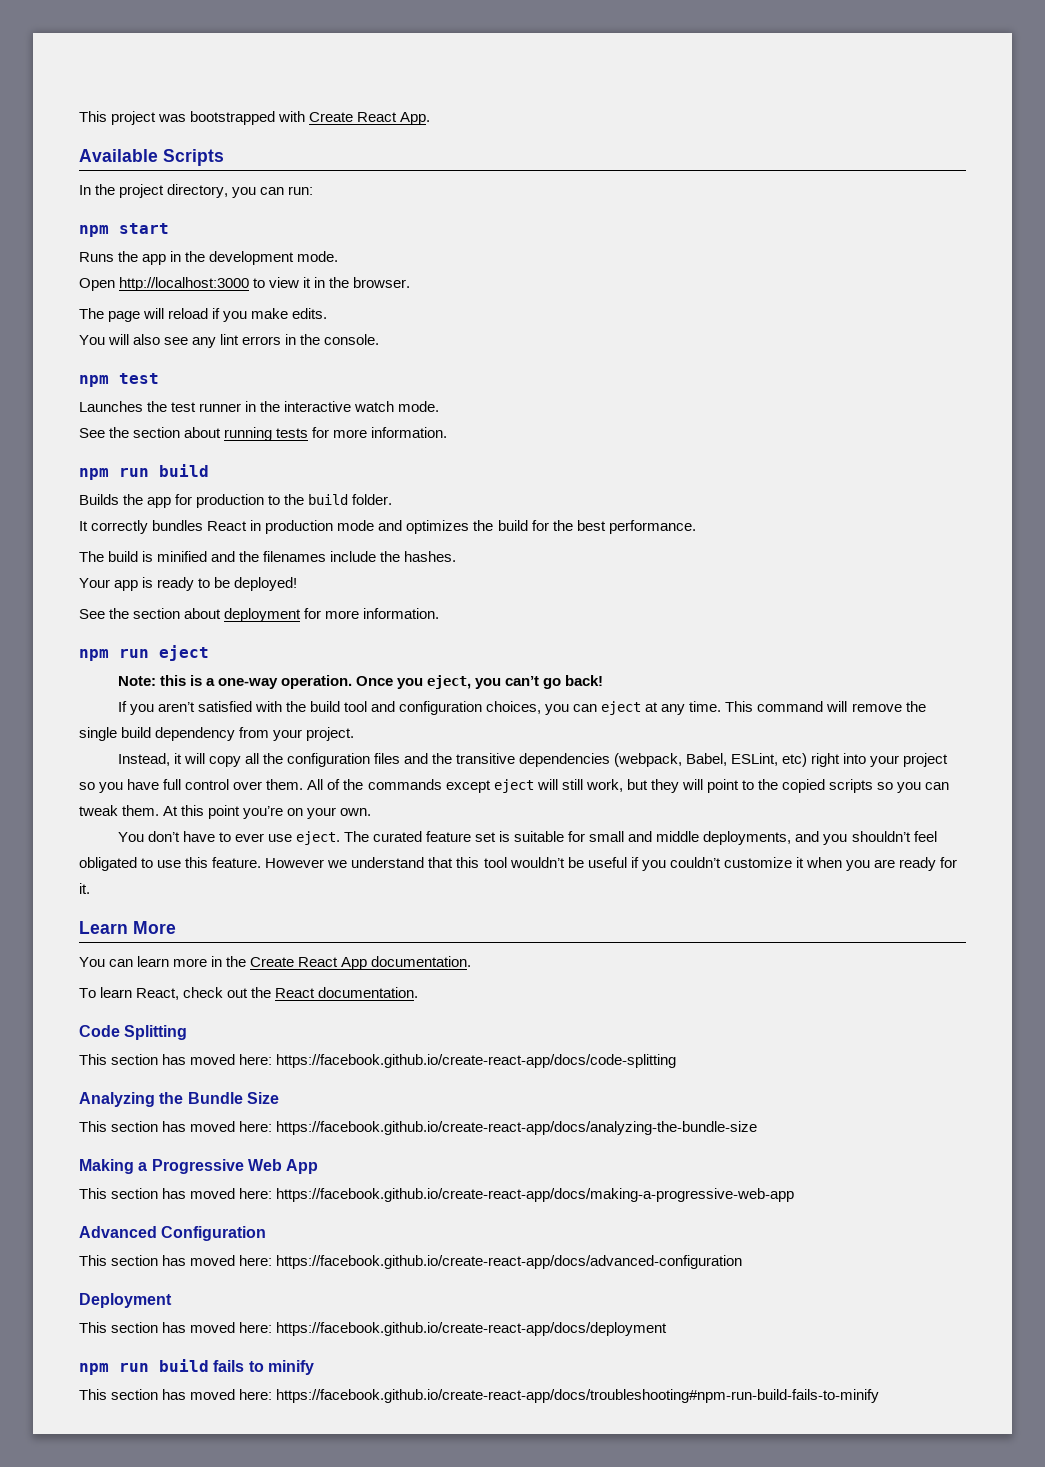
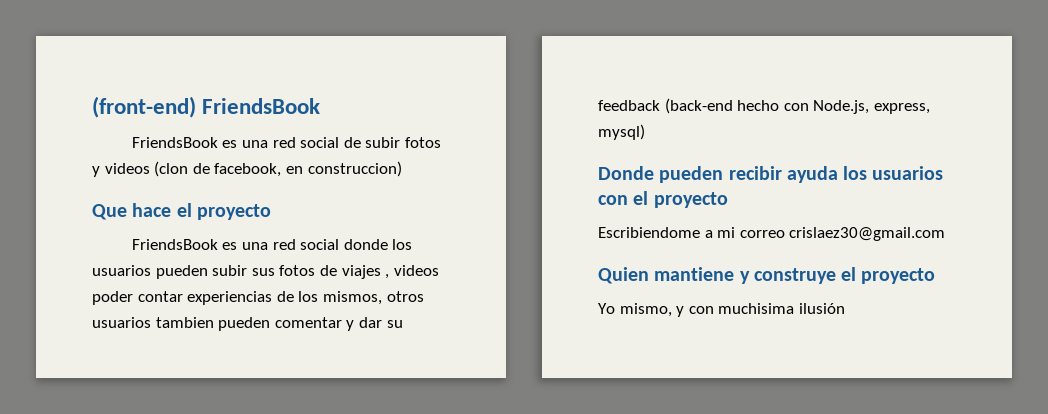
[79,111,431,125] [79,149,224,166] [79,184,314,198] [79,223,169,237] [79,251,339,265] [79,277,411,291] [79,308,328,322] [79,334,380,348] [79,373,159,387] [79,401,440,412] [79,427,448,441] [79,464,209,480] [79,494,393,508] [79,520,696,534] [79,551,457,562] [79,577,298,591] [79,608,440,622] [79,645,209,661] [117,675,604,689] [117,701,926,715] [79,727,355,741] [117,753,949,767] [79,779,950,793] [79,805,372,819] [117,831,937,845] [79,857,958,871] [79,883,90,894] [79,921,176,934] [79,956,472,970] [79,987,419,1000] [79,1025,188,1040] [79,1054,677,1068] [79,1092,279,1107] [79,1121,758,1135] [79,1159,319,1174] [79,1188,795,1202] [79,1226,267,1241] [79,1255,743,1269] [79,1293,172,1308] [79,1322,668,1336] [79,1359,314,1375] [79,1389,880,1403] This project was bootstrapped with Create React App. // Available Scripts // In the project directory, you can run: // npm start // Runs the app in the development mode. // Open http://localhost:3000 to view it in the browser. // The page will reload if you make edits. // You will also see any lint errors in the console. // npm test // Launches the test runner in the interactive watch mode. // See the section about running tests for more information. // npm run build // Builds the app for production to the build folder. // It correctly bundles React in production mode and optimizes the build for the best performance. // The build is minified and the filenames include the hashes. // Your app is ready to be deployed! // See the section about deployment for more information. // npm run eject // Note: this is a one-way operation. Once you eject, you can’t go back! // If you aren’t satisfied with the build tool and configuration choices, you can eject at any time. This command will remove the single build dependency from your project. // Instead, it will copy all the configuration files and the transitive dependencies (webpack, Babel, ESLint, etc) right into your project so you have full control over them. All of the commands except eject will still work, but they will point to the copied scripts so you can tweak them. At this point you’re on your own. // You don’t have to ever use eject. The curated feature set is suitable for small and middle deployments, and you shouldn’t feel obligated to use this feature. However we understand that this tool wouldn’t be useful if you couldn’t customize it when you are ready for it. // Learn More // You can learn more in the Create React App documentation. // To learn React, check out the React documentation. // Code Splitting // This section has moved here: https://facebook.github.io/create-react-app/docs/code-splitting // Analyzing the Bundle Size // This section has moved here: https://facebook.github.io/create-react-app/docs/analyzing-the-bundle-size // Making a Progressive Web App // This section has moved here: https://facebook.github.io/create-react-app/docs/making-a-progressive-web-app // Advanced Configuration // This section has moved here: https://facebook.github.io/create-react-app/docs/advanced-configuration // Deployment // This section has moved here: https://facebook.github.io/create-react-app/docs/deployment // npm run build fails to minify // This section has moved here: https://facebook.github.io/create-react-app/docs/troubleshooting#npm-run-build-fails-to-minify -> [92,96,321,118] [131,137,442,148] [92,161,402,177] [92,203,271,220] [131,239,413,250] [92,265,439,279] [92,291,424,305] [92,317,403,331] [598,98,930,114] [598,124,645,140] [598,166,944,183] [598,191,728,208] [598,227,946,241] [598,267,936,284] [598,303,845,317] (front-end) FriendsBook // FriendsBook es una red social de subir fotos y videos (clon de facebook, en construccion) // Que hace el proyecto // FriendsBook es una red social donde los usuarios pueden subir sus fotos de viajes , videos poder contar experiencias de los mismos, otros usuarios tambien pueden comentar y dar su feedback (back-end hecho con Node.js, express, mysql) // Donde pueden recibir ayuda los usuarios con el proyecto // Escribiendome a mi correo crislaez30@gmail.com // Quien mantiene y construye el proyecto // Yo mismo, y con muchisima ilusión

